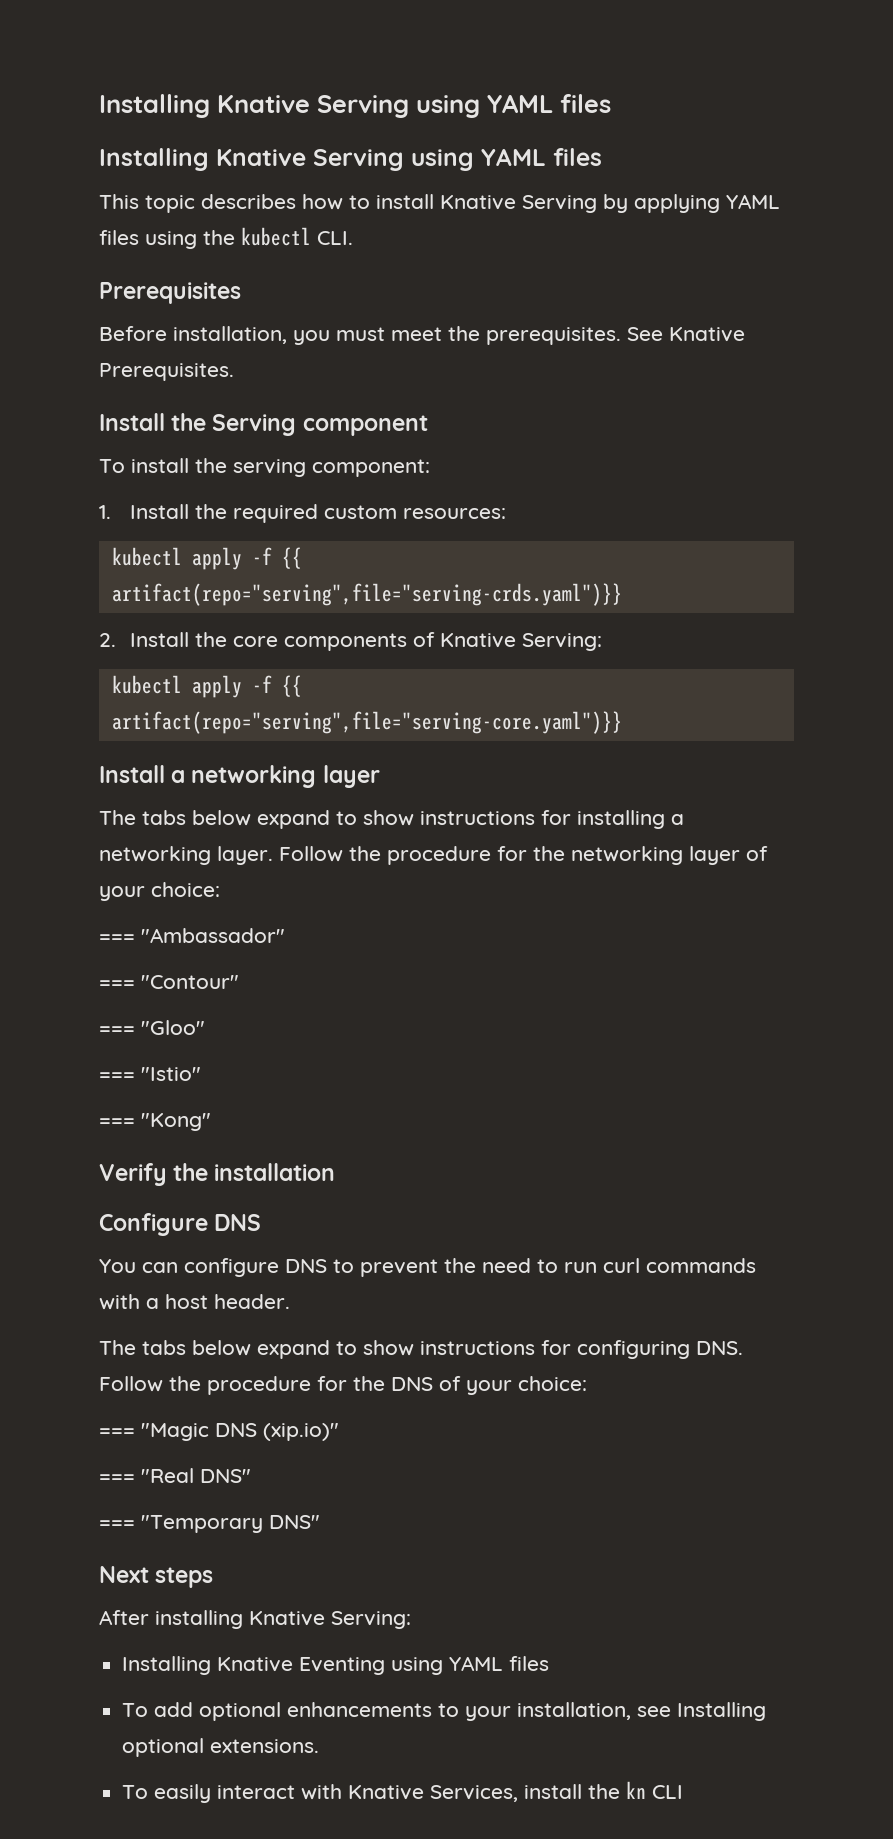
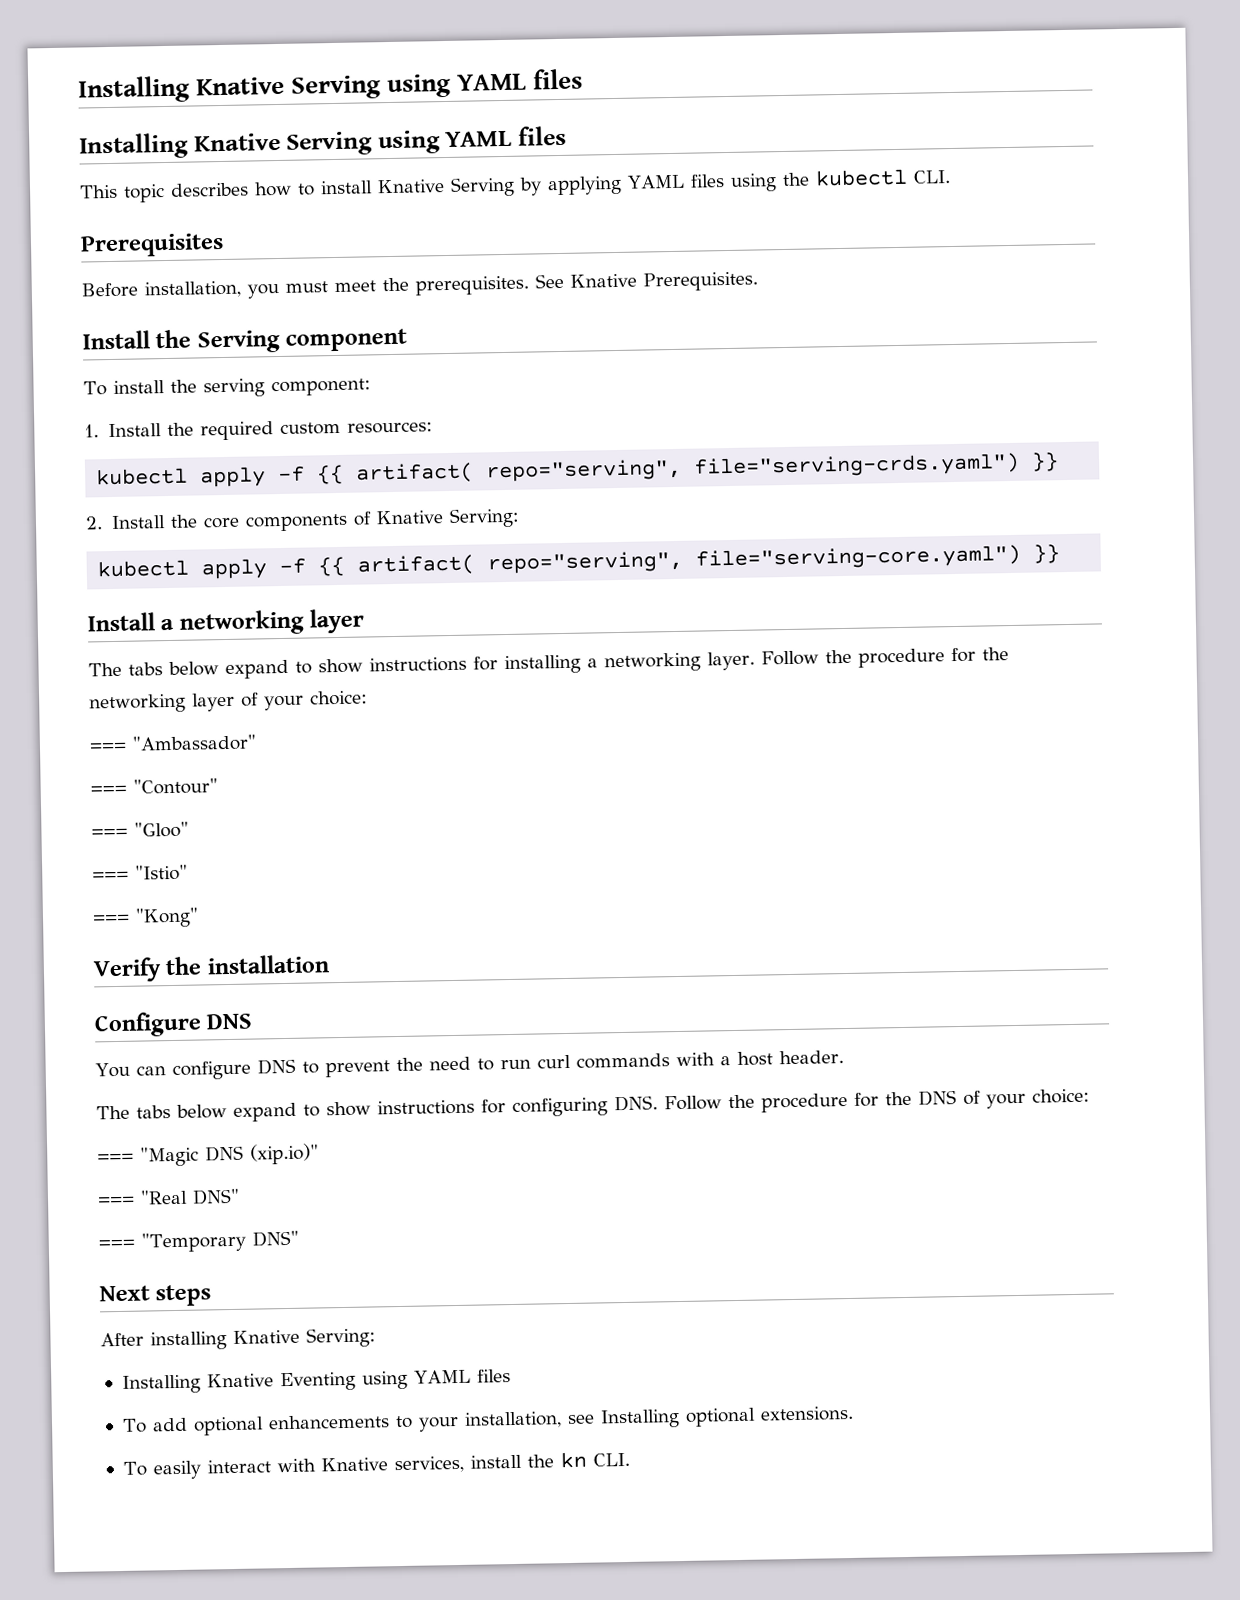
[111,583,622,606] artifact(repo="serving",file="serving-crds.yaml")}} -> [355,452,1060,484] artifact( repo="serving", file="serving-crds.yaml") }}
[111,711,622,734] artifact(repo="serving",file="serving-core.yaml")}} -> [357,544,1061,576] artifact( repo="serving", file="serving-core.yaml") }}
[430,1785,519,1802] Services, -> [393,1455,464,1474] services,
[652,1785,684,1799] CLI -> [592,1452,630,1467] CLI.

